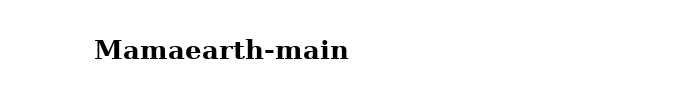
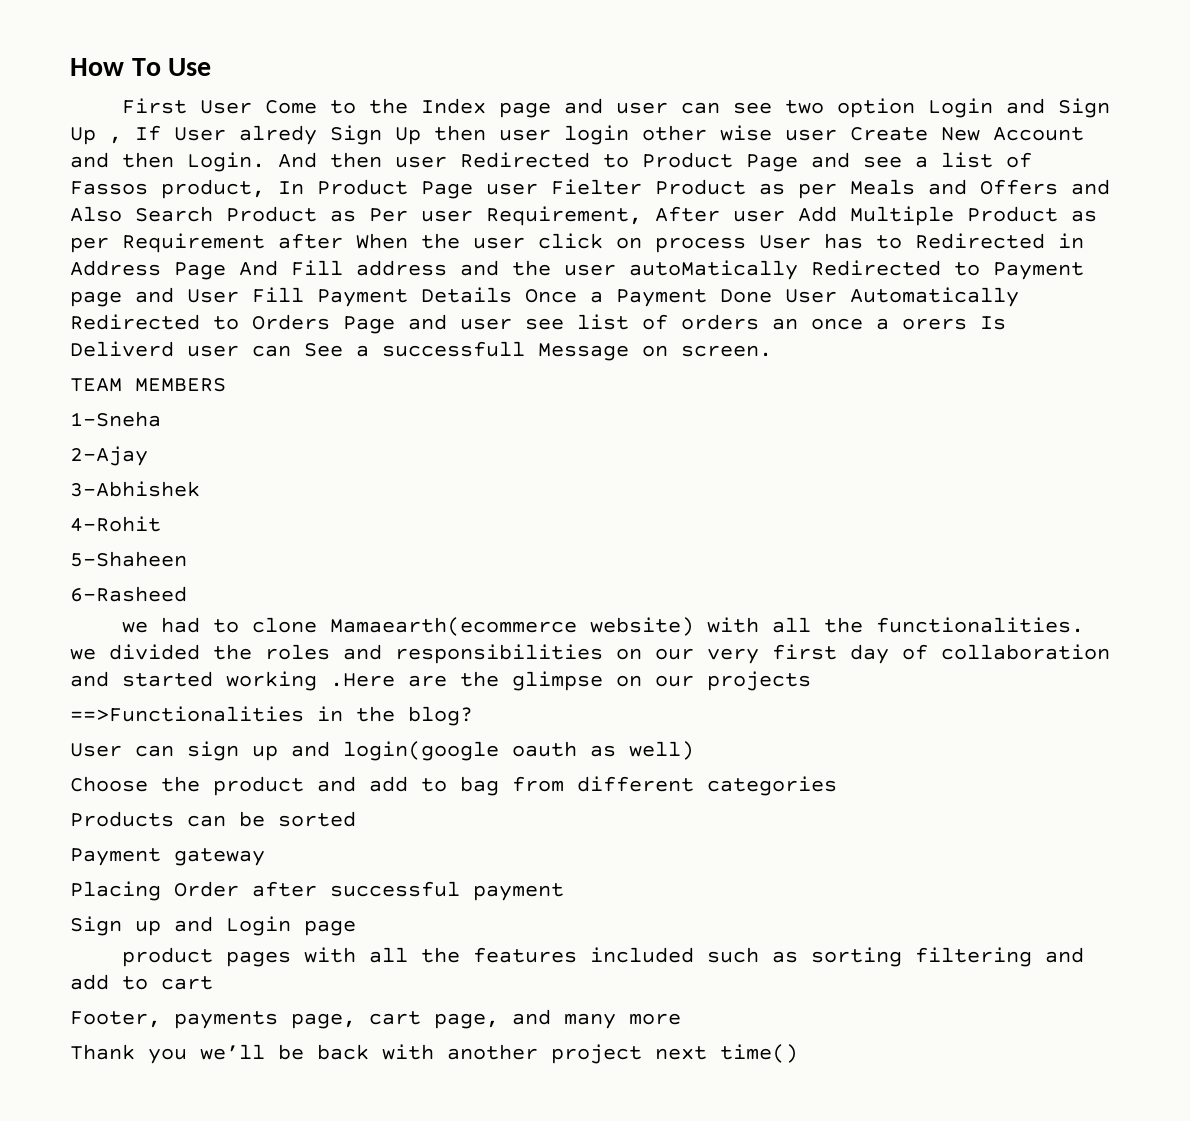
[94,39,349,59] Mamaearth-main -> [70,58,212,76] [121,98,1110,118] [70,125,1084,145] [70,152,1032,172] [70,179,1110,199] [70,206,1097,226] [70,233,1084,253] [70,260,1084,280] [70,287,1019,307] [70,314,1006,334] [70,341,772,361] [70,378,226,392] [70,411,161,427] [70,446,148,466] [70,481,200,497] [70,516,161,532] [70,551,187,567] [70,586,187,602] [121,617,1084,636] [70,644,1110,664] [70,671,811,691] [70,706,473,726] [70,741,694,761] [70,776,837,796] [70,811,356,827] [70,848,265,866] [70,881,564,901] [70,916,356,936] [121,947,1084,967] [70,974,213,990] [70,1009,681,1029] [70,1044,798,1064] How To Use // First User Come to the Index page and user can see two option Login and Sign Up , If User alredy Sign Up then user login other wise user Create New Account and then Login. And then user Redirected to Product Page and see a list of Fassos product, In Product Page user Fielter Product as per Meals and Offers and Also Search Product as Per user Requirement, After user Add Multiple Product as per Requirement after When the user click on process User has to Redirected in Address Page And Fill address and the user autoMatically Redirected to Payment page and User Fill Payment Details Once a Payment Done User Automatically Redirected to Orders Page and user see list of orders an once a orers Is Deliverd user can See a successfull Message on screen. // TEAM MEMBERS // 1-Sneha // 2-Ajay // 3-Abhishek // 4-Rohit // 5-Shaheen // 6-Rasheed // we had to clone Mamaearth(ecommerce website) with all the functionalities. we divided the roles and responsibilities on our very first day of collaboration and started working .Here are the glimpse on our projects // ==>Functionalities in the blog? // User can sign up and login(google oauth as well) // Choose the product and add to bag from different categories // Products can be sorted // Payment gateway // Placing Order after successful payment // Sign up and Login page // product pages with all the features included such as sorting filtering and add to cart // Footer, payments page, cart page, and many more // Thank you we’ll be back with another project next time()

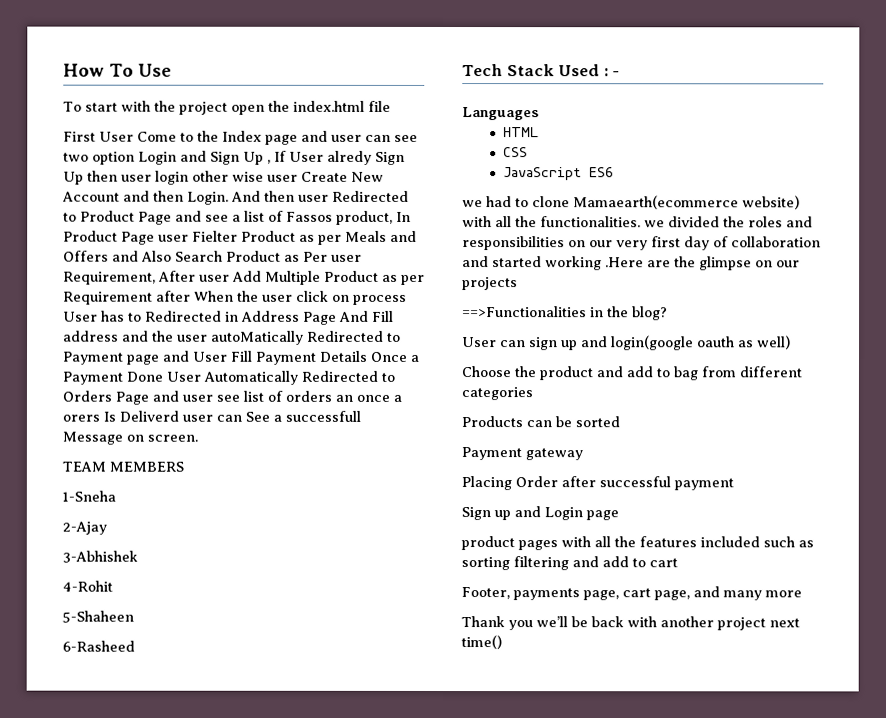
(212, 67) none -> [63,100,391,115] // To start with the project open the index.html file
(187, 594) none -> [462,64,621,77] [462,107,539,121] [503,127,540,138] [503,147,529,158] [503,167,615,181] // Tech Stack Used : - // Languages // HTML // CSS // JavaScript ES6

